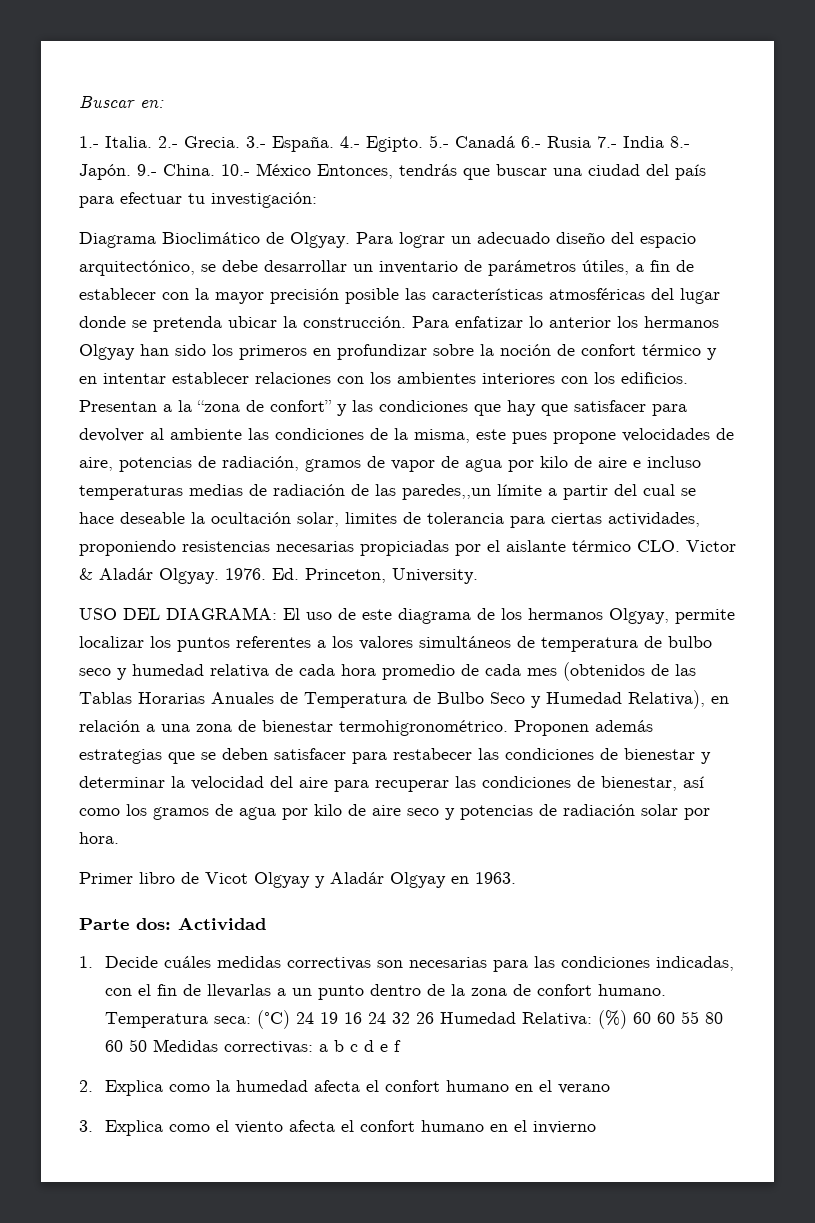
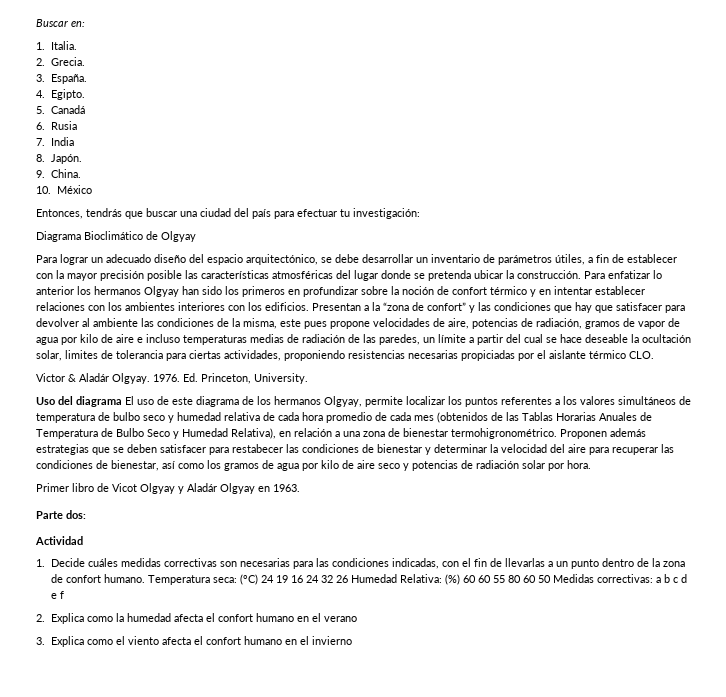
[79,136,99,148] 1.- -> [36,42,45,50] 1.
[158,136,178,148] 2.- -> [36,58,45,66] // 2.
[246,136,266,148] 3.- -> [36,74,45,82] // 3.
[340,136,360,148] 4.- -> [36,90,45,98] // 4.
[429,135,449,148] 5.- -> [36,106,45,114] // 5.
[521,136,541,148] 6.- -> [36,122,45,130] // 6.
[597,136,617,148] 7.- -> [36,138,45,146] // 7.
[670,136,690,148] 8.- -> [36,154,45,162] // 8.
[137,164,157,176] 9.- -> [36,170,45,178] // 9.
[221,164,250,176] 10.- -> [36,186,51,194] // 10.
(311, 169) none -> (92, 189) //
[290,232,350,248] Olgyay. -> [161,231,196,242] Olgyay //
[402,484,491,500] paredes,,un -> [379,334,435,345] paredes, un
(680, 546) none -> (654, 355) //
[79,607,277,620] USO DEL DIAGRAMA: -> [36,396,122,407] Uso del diagrama
(171, 924) none -> (86, 514) //

